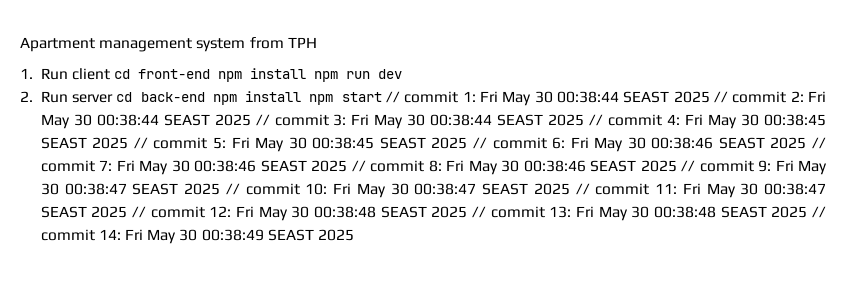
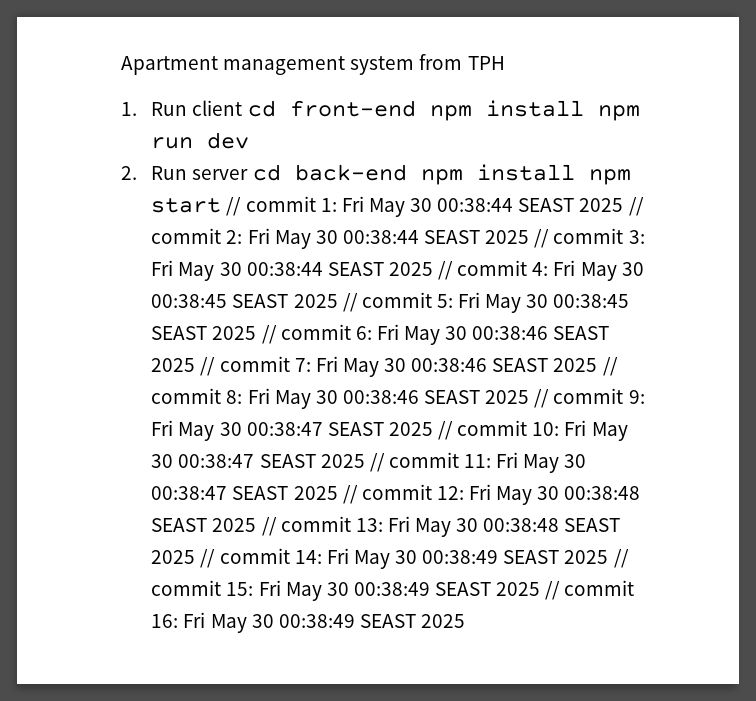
(355, 235) none -> [613,549,629,568] [151,580,635,601] [151,612,466,633] // commit 15: Fri May 30 00:38:49 SEAST 2025 // commit 16: Fri May 30 00:38:49 SEAST 2025

